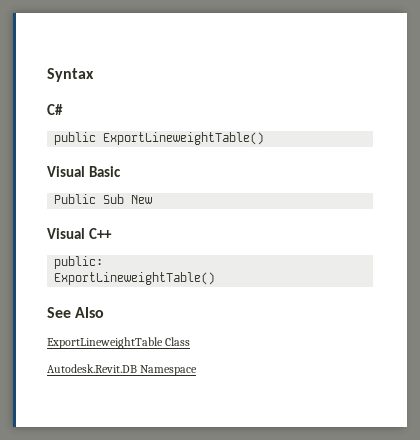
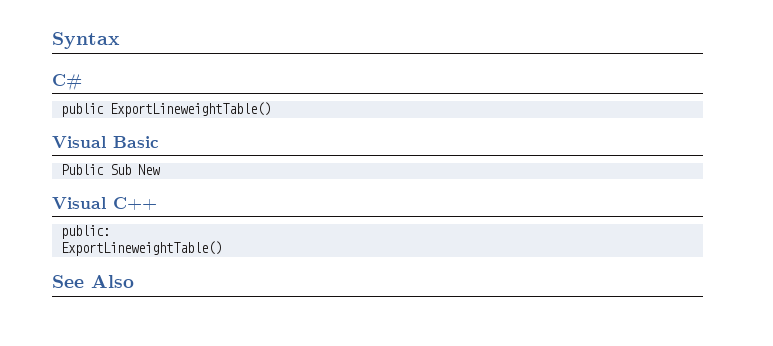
[47,337,191,349] [47,364,198,376] // ExportLineweightTable Class // Autodesk.Revit.DB Namespace -> (134, 281) none

